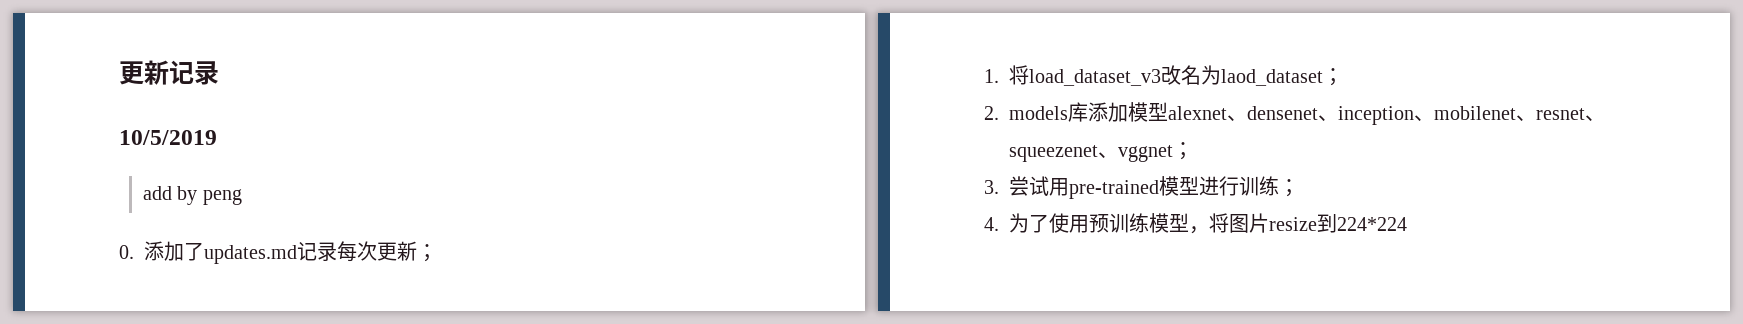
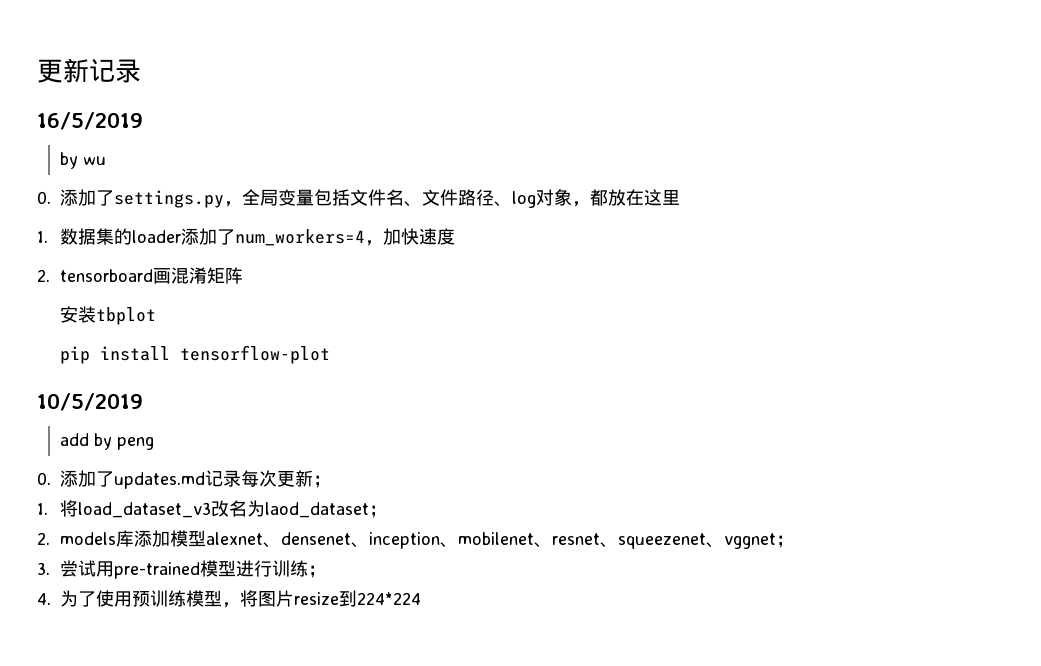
(219, 73) none -> [37,112,143,130] [60,152,107,169] [37,189,681,208] [37,228,456,246] [37,267,244,284] [60,306,157,325] [60,345,331,364] // 16/5/2019 // by wu // 0.添加了settings.py，全局变量包括文件名、文件路径、log对象，都放在这里 // 1.数据集的loader添加了num_workers=4，加快速度 // 2. tensorboard画混淆矩阵 // 安装tbplot // pip install tensorflow-plot

